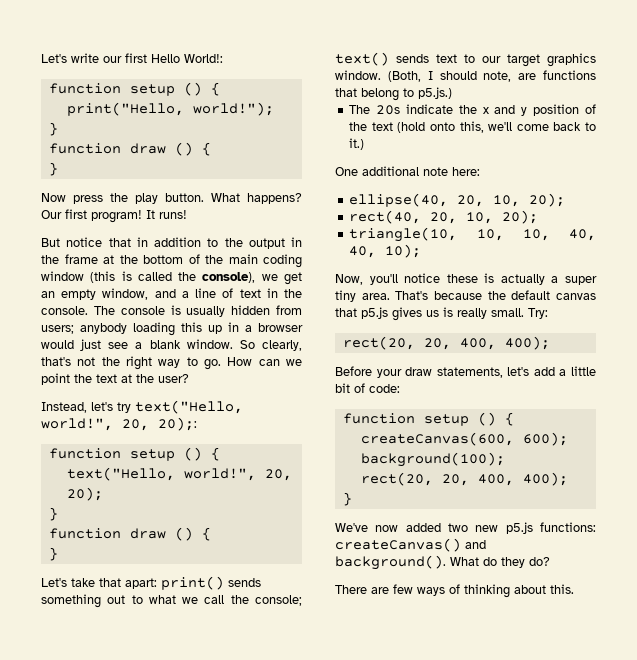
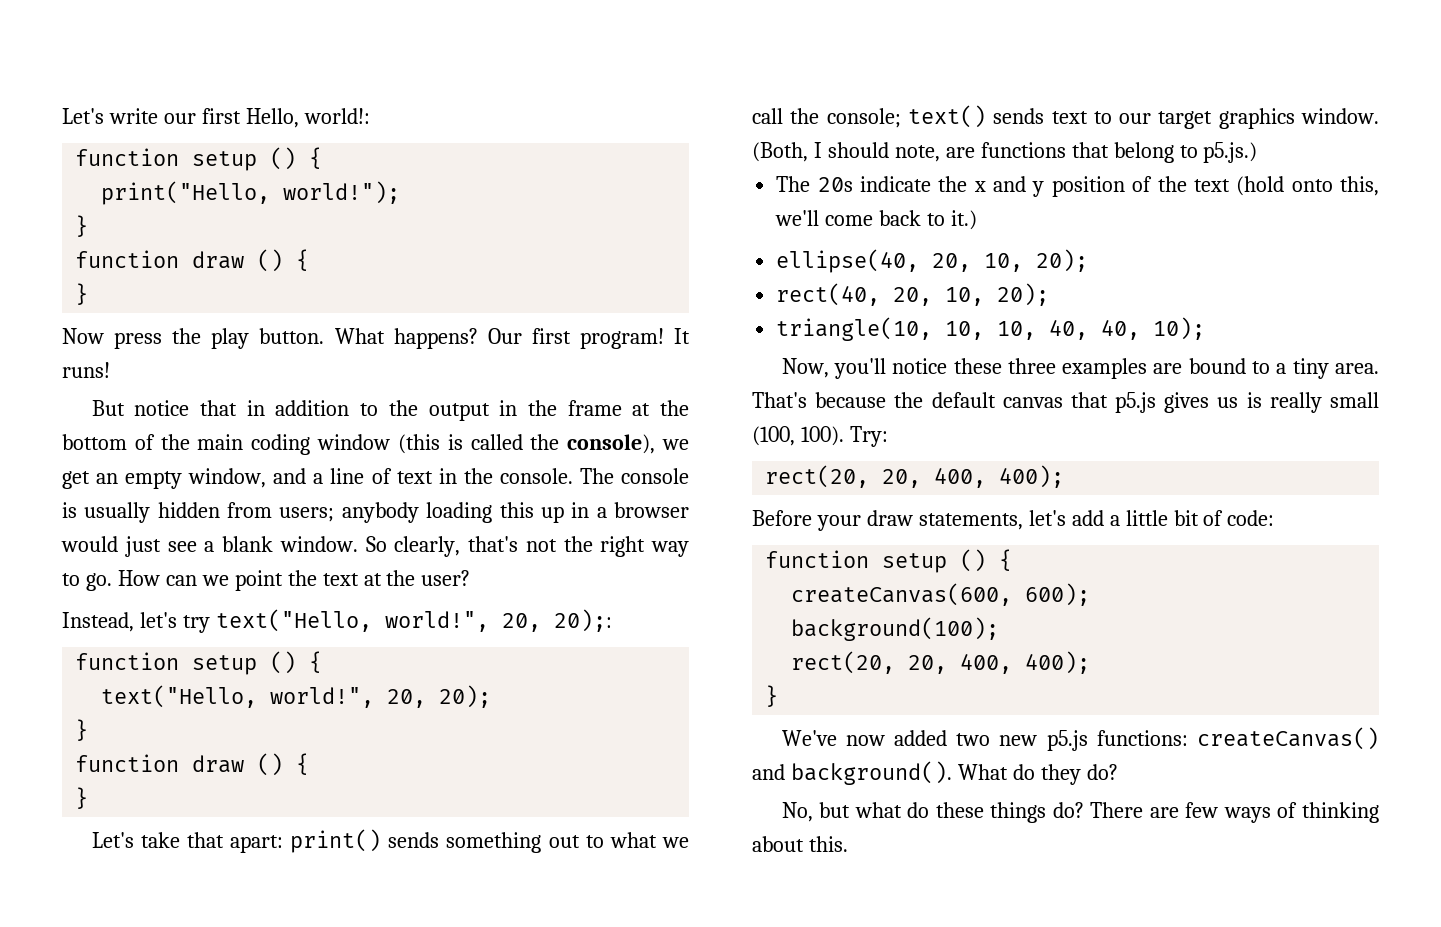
[151,54,223,63] Hello World!: -> [245,108,370,128] Hello, world!:
[335,166,480,176] // One additional note here: -> (977, 220) none
[484,273,597,285] is actually a super -> [1007,358,1287,379] three examples are bound to a
[491,308,524,317] small. -> [1330,392,1379,408] [752,426,844,446] small (100, 100).
(550, 561) none -> [781,802,1084,823] No, but what do these things do?

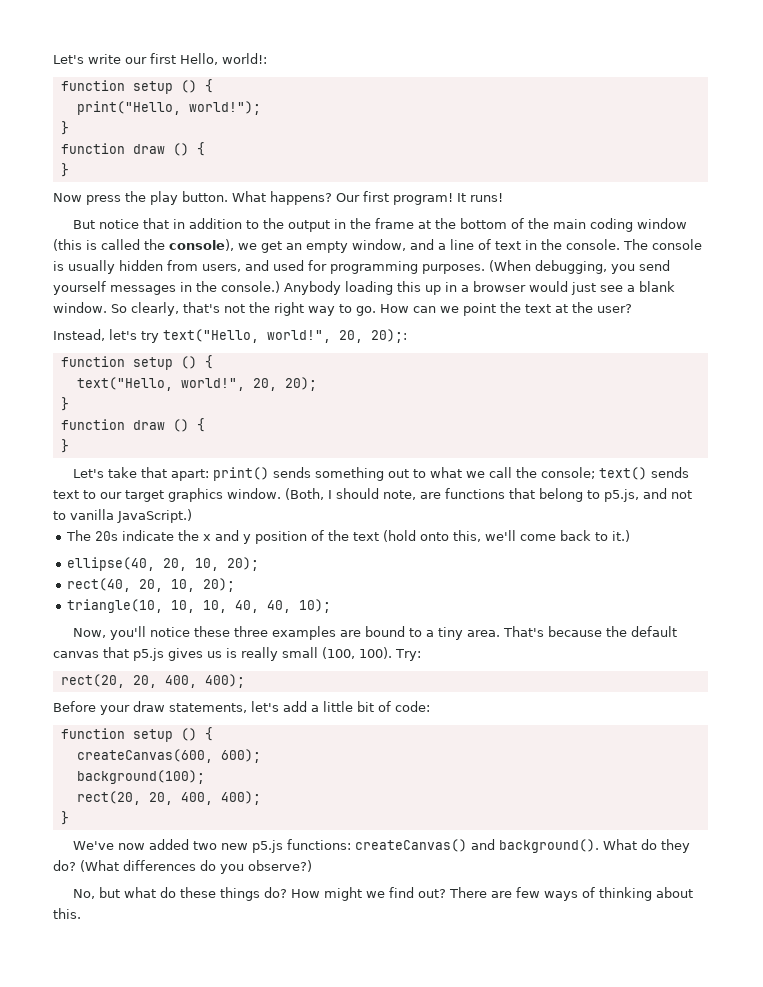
[279,502,419,523] users; anybody -> [202,260,670,274] [53,281,341,295] users, and used for programming purposes. (When debugging, you send yourself messages in the console.) Anybody
[1203,142,1258,163] p5.js.) -> [603,488,692,502] [53,509,192,523] p5.js, and not to vanilla JavaScript.)
(1118, 772) none -> [80,860,312,874] (What differences do you observe?)
(1084, 810) none -> [290,887,446,901] How might we find out?

